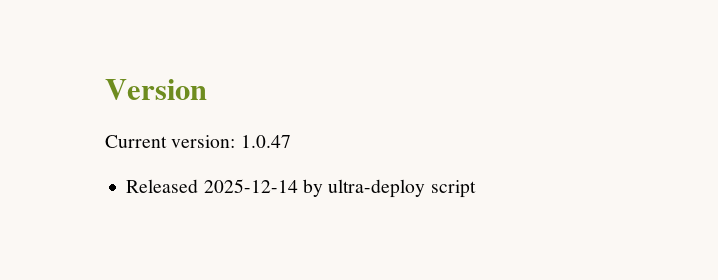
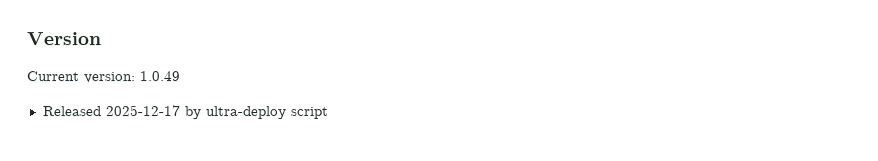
[240,135,291,148] 1.0.47 -> [139,71,181,82] 1.0.49
[203,179,298,193] 2025-12-14 -> [105,105,181,117] 2025-12-17

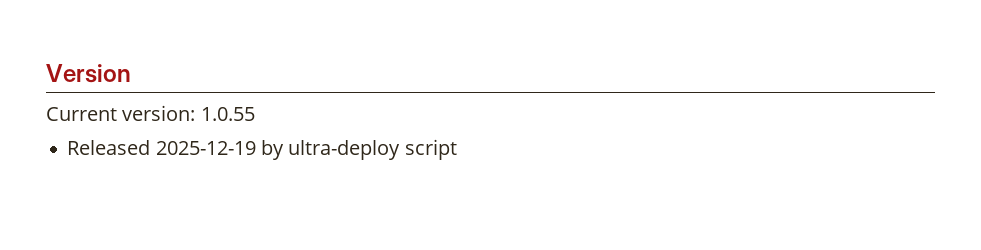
[139,71,181,82] 1.0.49 -> [200,107,255,121] 1.0.55
[105,105,181,117] 2025-12-17 -> [155,141,256,155] 2025-12-19

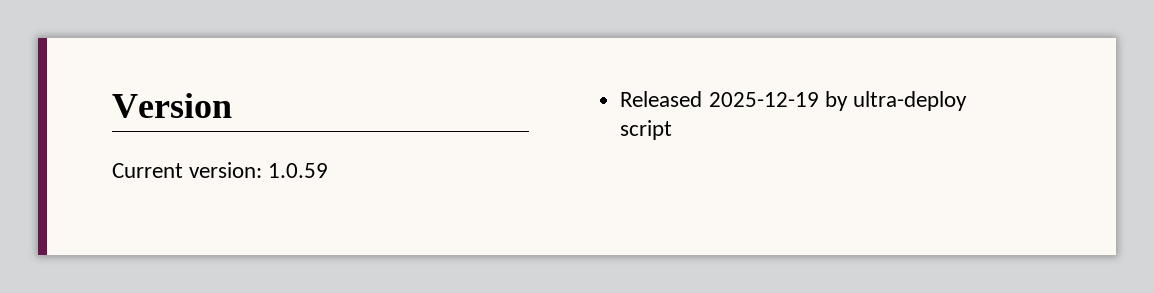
[200,107,255,121] 1.0.55 -> [268,163,329,178] 1.0.59

